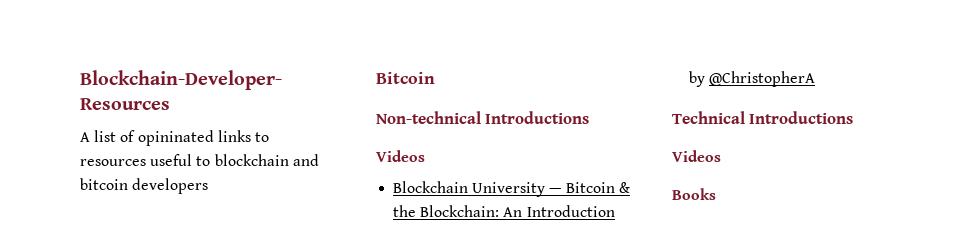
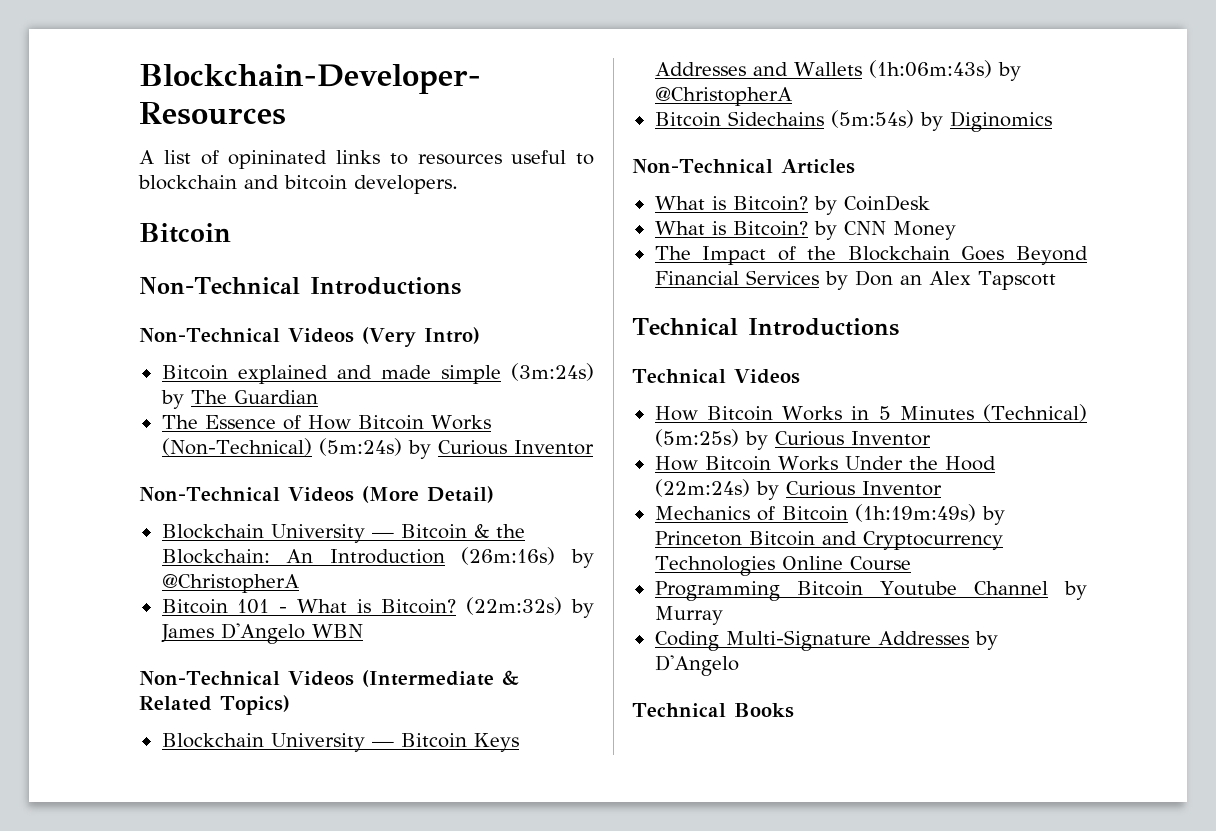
[132,178,209,194] developers -> [354,175,458,194] developers.
[376,111,590,124] [376,150,425,162] Non-technical Introductions // Videos -> [139,277,461,295] [139,327,480,347] [161,363,594,384] [160,390,318,409] [161,415,491,430] [161,438,594,459] [139,486,494,503] Non-Technical Introductions // Non-Technical Videos (Very Intro) // Bitcoin explained and made simple (3m:24s) by The Guardian // The Essence of How Bitcoin Works (Non-Technical) (5m:24s) by Curious Inventor // Non-Technical Videos (More Detail)
[689,71,816,87] by @ChristopherA -> [461,547,594,568] [161,574,299,593] [161,597,594,618] [160,623,363,644] [139,670,519,687] [139,695,290,715] [161,733,519,752] [654,60,1021,81] [654,87,792,106] [654,110,1052,132] [632,159,855,174] [654,195,930,215] [654,221,956,240] [654,246,1088,265] [654,270,1056,290] (26m:16s) by @ChristopherA // Bitcoin 101 - What is Bitcoin? (22m:32s) by James D'Angelo WBN // Non-Technical Videos (Intermediate & Related Topics) // Blockchain University — Bitcoin Keys Addresses and Wallets (1h:06m:43s) by @ChristopherA // Bitcoin Sidechains (5m:54s) by Diginomics // Non-Technical Articles // What is Bitcoin? by CoinDesk // What is Bitcoin? by CNN Money // The Impact of the Blockchain Goes Beyond Financial Services by Don an Alex Tapscott
[672,150,721,162] Videos // -> [632,369,800,384] [654,404,1088,422] [654,429,931,450] [654,456,996,471] [654,479,942,500] [654,504,1005,525] [654,531,1003,550] [654,556,911,576] [654,581,1087,601] [654,606,723,625] [654,630,998,651] [654,655,739,676] [632,703,726,717] Technical Videos // How Bitcoin Works in 5 Minutes (Technical) (5m:25s) by Curious Inventor // How Bitcoin Works Under the Hood (22m:24s) by Curious Inventor // Mechanics of Bitcoin (1h:19m:49s) by Princeton Bitcoin and Cryptocurrency Technologies Online Course // Programming Bitcoin Youtube Channel by Murray // Coding Multi-Signature Addresses by D'Angelo // Technical

